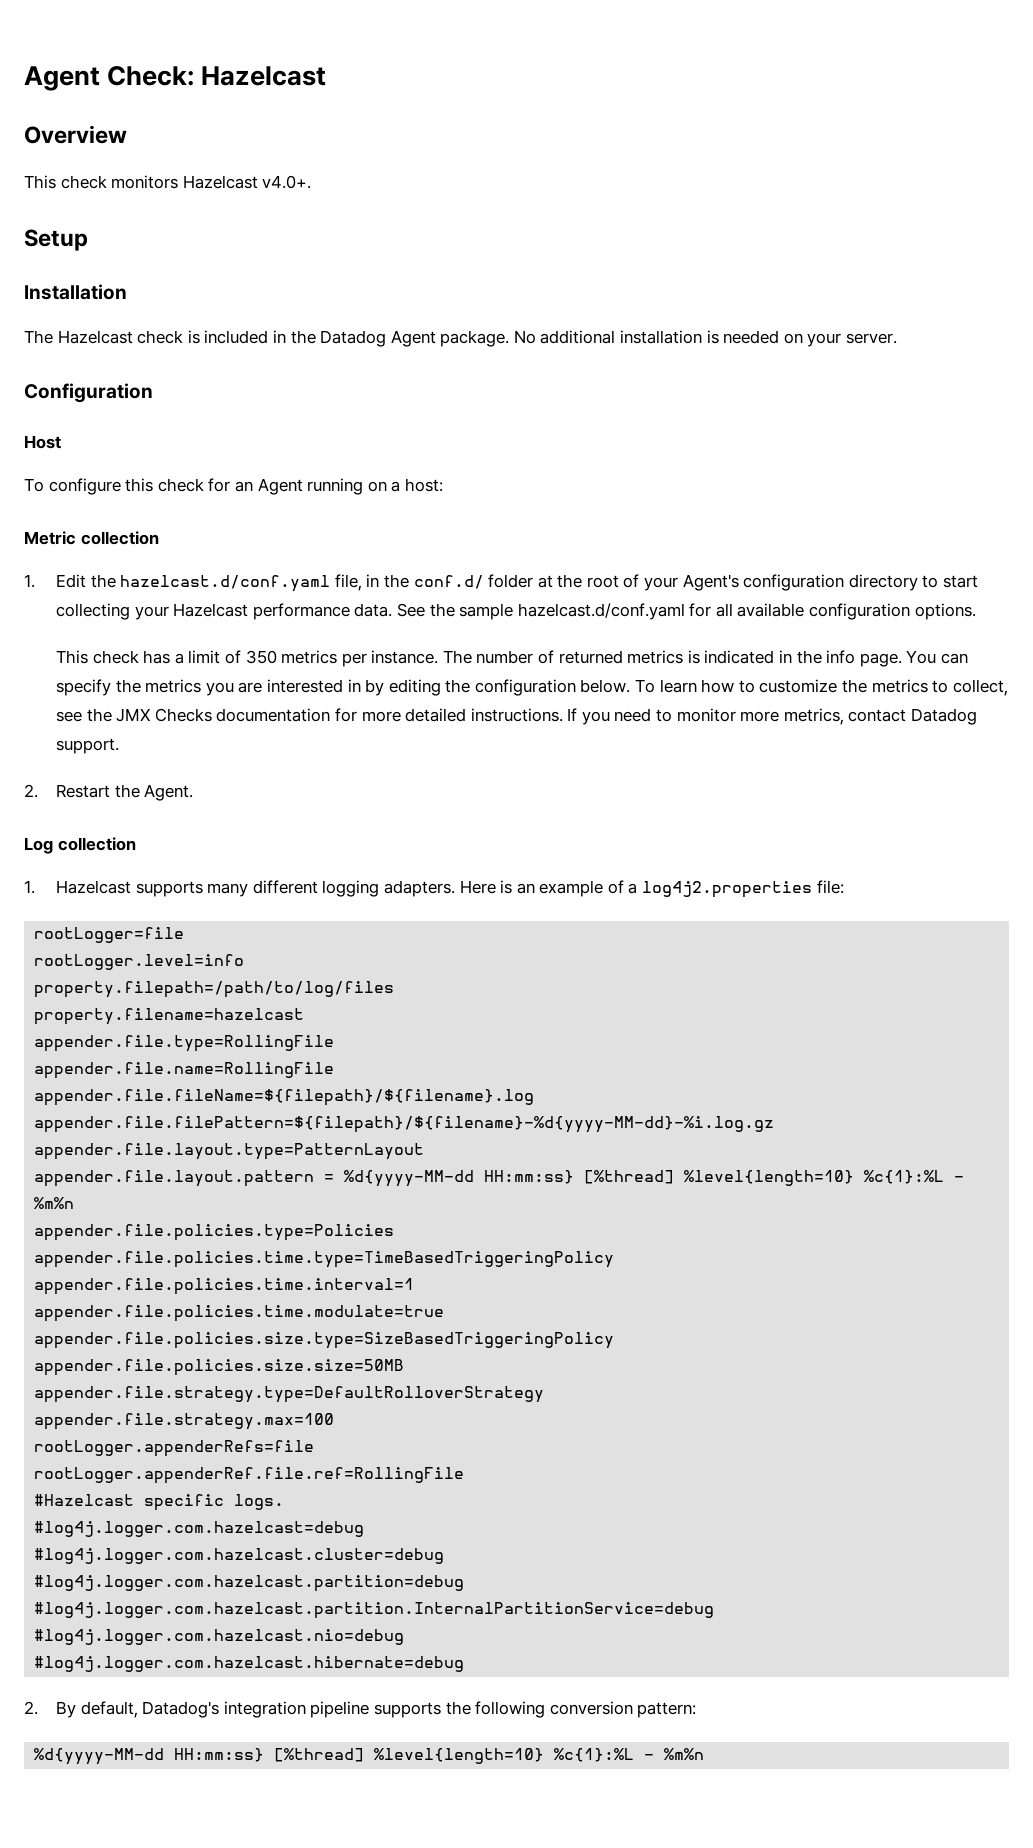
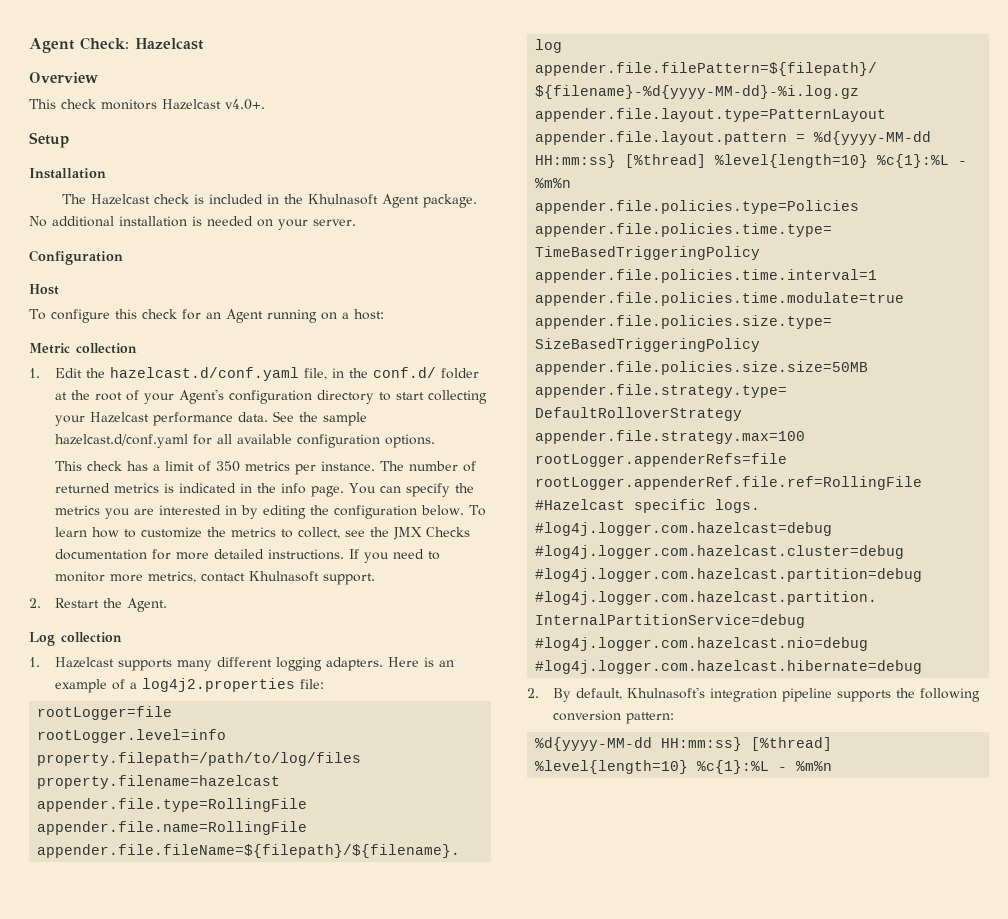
[320,330,387,347] Datadog -> [308,194,379,205] Khulnasoft
[911,708,978,725] Datadog -> [249,571,320,582] Khulnasoft
[142,1701,220,1718] Datadog's -> [627,687,706,699] Khulnasoft's

